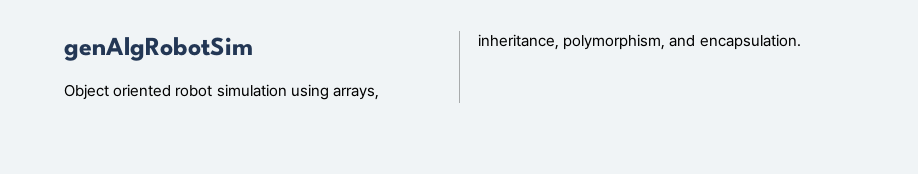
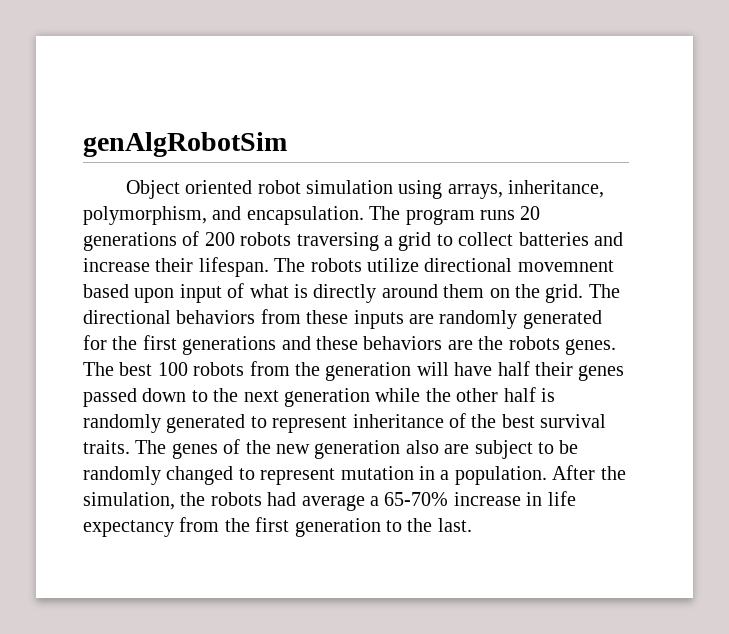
(801, 42) none -> [369,206,541,225] [83,231,623,251] [83,257,614,277] [83,283,620,303] [83,309,602,329] [83,335,616,355] [83,361,625,381] [83,387,555,407] [83,413,607,433] [83,439,579,459] [83,465,626,485] [83,491,576,511] [83,517,472,537] The program runs 20 generations of 200 robots traversing a grid to collect batteries and increase their lifespan. The robots utilize directional movemnent based upon input of what is directly around them on the grid. The directional behaviors from these inputs are randomly generated for the first generations and these behaviors are the robots genes. The best 100 robots from the generation will have half their genes passed down to the next generation while the other half is randomly generated to represent inheritance of the best survival traits. The genes of the new generation also are subject to be randomly changed to represent mutation in a population. After the simulation, the robots had average a 65-70% increase in life expectancy from the first generation to the last.

